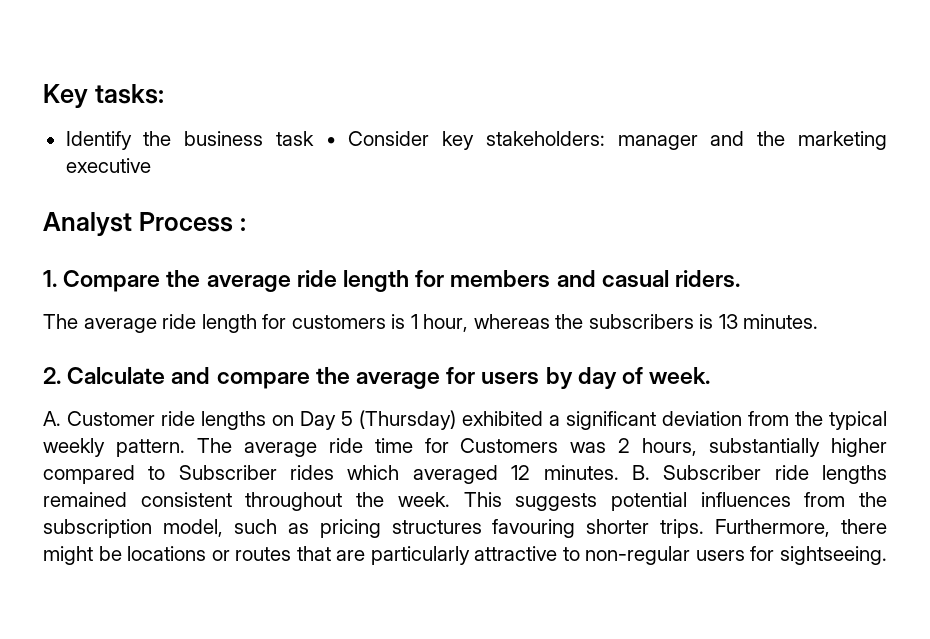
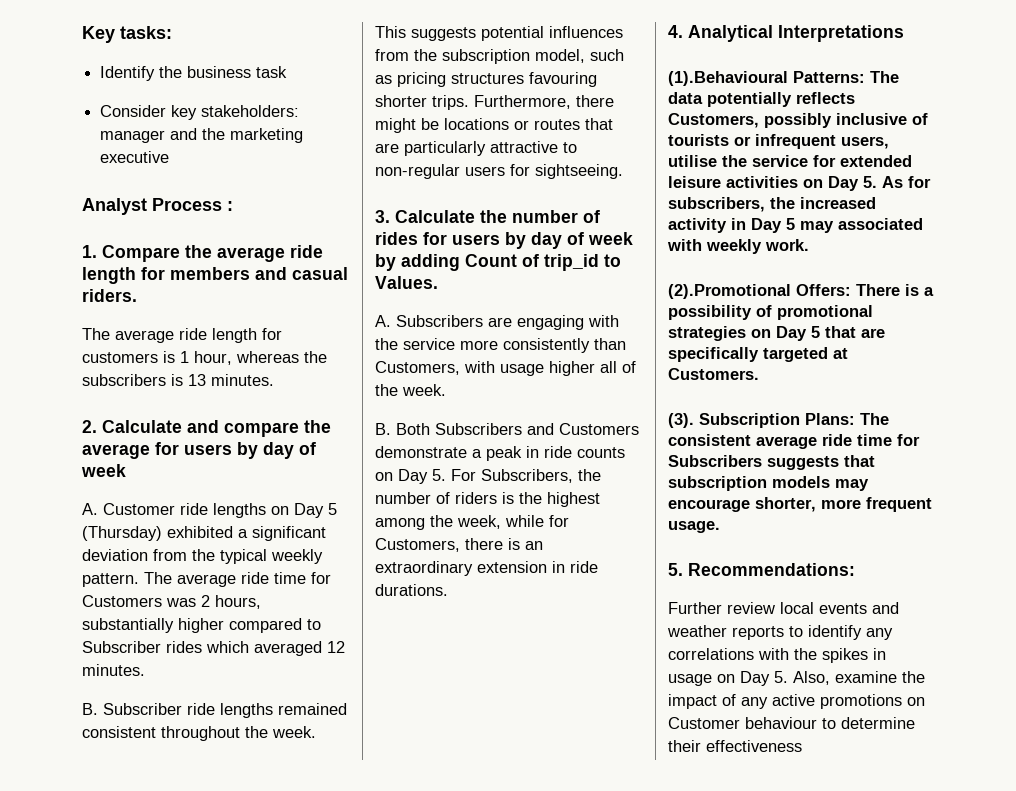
[325,137,336,146] • -> (288, 72) //
[649,367,711,384] week. -> [81,464,126,477] week
(619, 472) none -> (145, 670) //
(887, 555) none -> [375,210,600,223] [375,232,633,249] [375,254,621,271] [375,276,438,289] [375,315,619,330] [375,338,626,353] [375,361,636,376] [375,384,446,396] [375,423,639,435] [375,446,625,461] [375,469,601,484] [375,492,600,507] [375,515,569,530] [375,538,543,552] [375,561,598,576] [375,584,448,596] [668,25,904,42] [668,71,899,86] [668,92,855,107] [668,113,928,128] [668,134,889,149] [668,155,912,167] [668,176,931,191] [668,197,876,212] [668,218,923,233] [667,239,809,254] [668,284,934,299] [668,305,873,320] [668,326,885,341] [668,347,848,362] [668,368,759,380] [668,413,889,428] [668,434,920,449] [668,455,875,470] [668,476,869,491] [668,497,932,512] [668,521,720,533] [668,563,855,576] [668,602,899,614] [667,625,893,640] [668,648,886,663] [668,671,925,686] [668,694,925,709] [668,717,915,729] [668,740,802,752] // 3. Calculate the number of rides for users by day of week by adding Count of trip_id to Values. // A. Subscribers are engaging with the service more consistently than Customers, with usage higher all of the week. // B. Both Subscribers and Customers demonstrate a peak in ride counts on Day 5. For Subscribers, the number of riders is the highest among the week, while for Customers, there is an extraordinary extension in ride durations. // 4. Analytical Interpretations // (1).Behavioural Patterns: The data potentially reflects Customers, possibly inclusive of tourists or infrequent users, utilise the service for extended leisure activities on Day 5. As for subscribers, the increased activity in Day 5 may associated with weekly work. // (2).Promotional Offers: There is a possibility of promotional strategies on Day 5 that are specifically targeted at Customers. // (3). Subscription Plans: The consistent average ride time for Subscribers suggests that subscription models may encourage shorter, more frequent usage. // 5. Recommendations: // Further review local events and weather reports to identify any correlations with the spikes in usage on Day 5. Also, examine the impact of any active promotions on Customer behaviour to determine their effectiveness

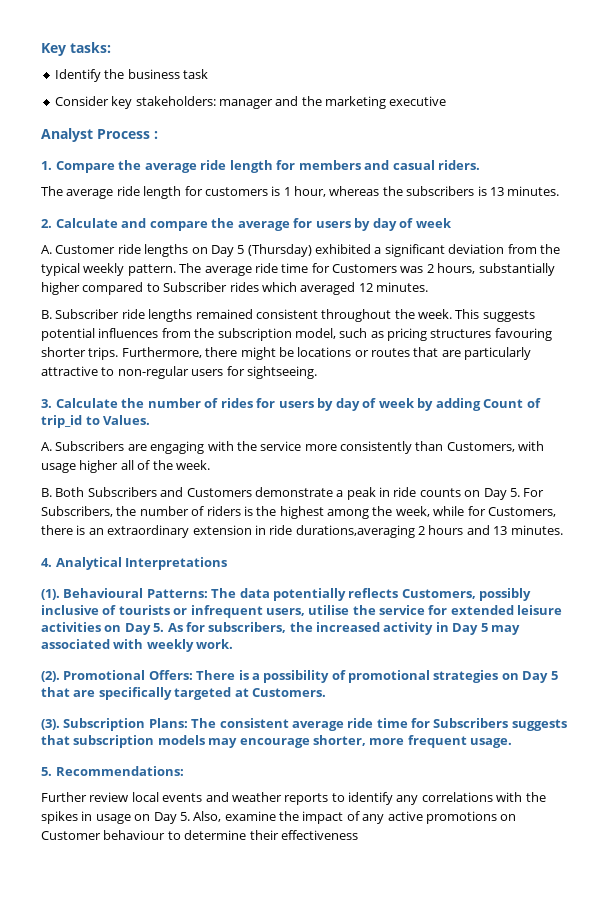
[375,584,448,596] durations. -> [295,525,563,538] durations,averaging 2 hours and 13 minutes.
[668,71,788,86] (1).Behavioural -> [41,588,144,600] (1). Behavioural
[668,284,791,299] (2).Promotional -> [41,670,146,682] (2). Promotional

